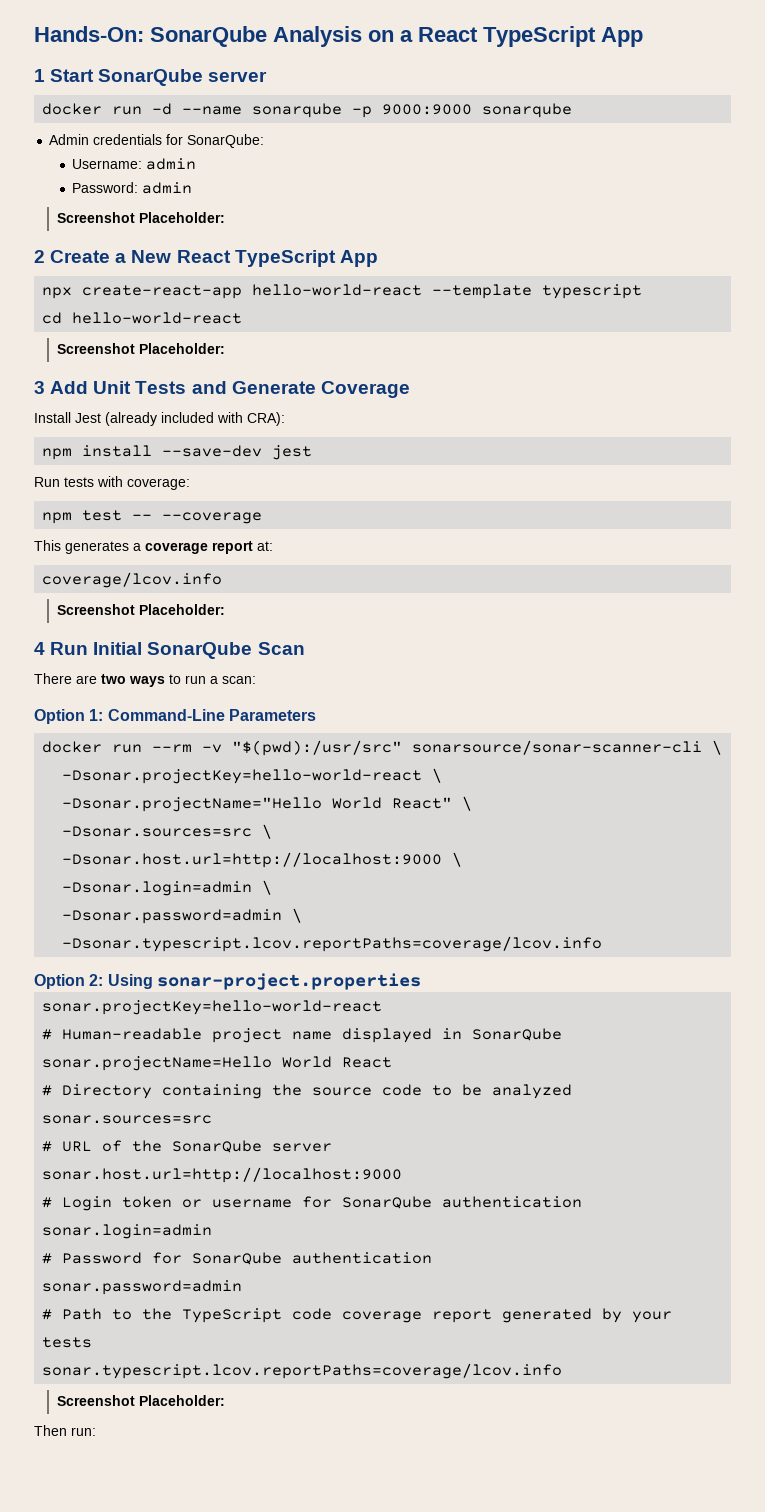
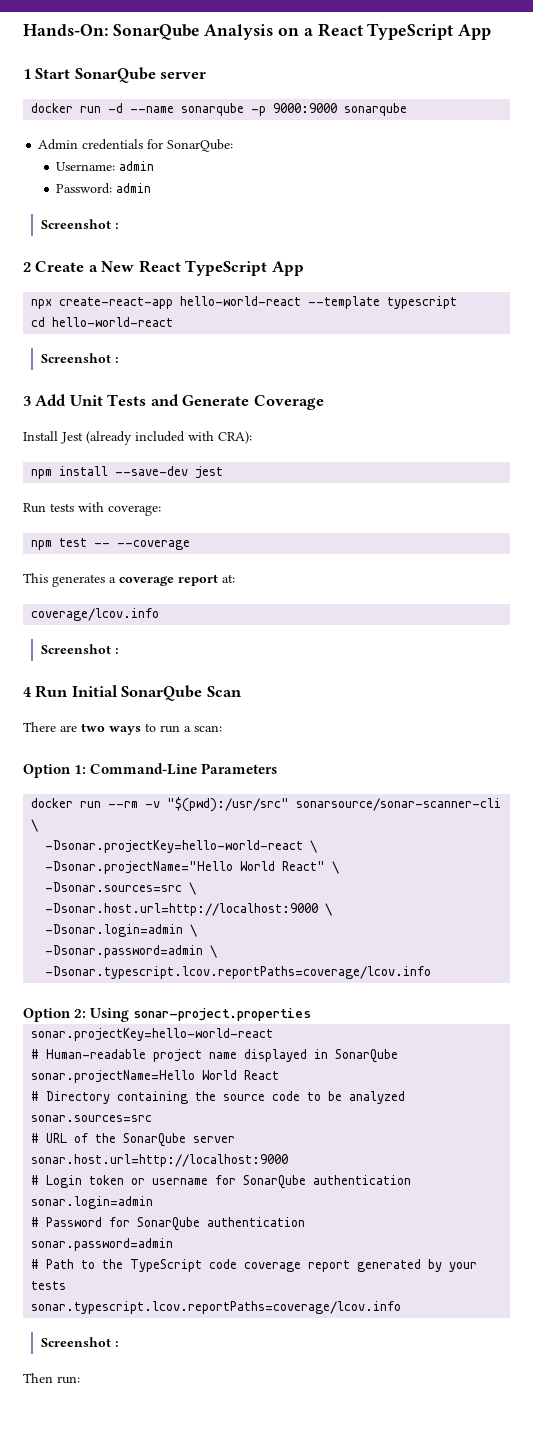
[138,212,225,223] Placeholder: -> [114,223,119,229] :
[138,343,225,354] Placeholder: -> [114,357,119,363] :
[138,604,225,615] Placeholder: -> [114,648,119,654] :
[138,1395,225,1406] Placeholder: -> [114,1341,119,1347] :

